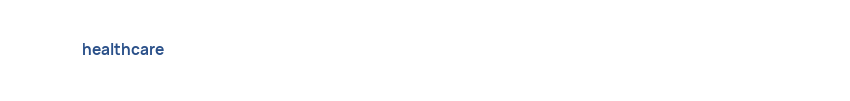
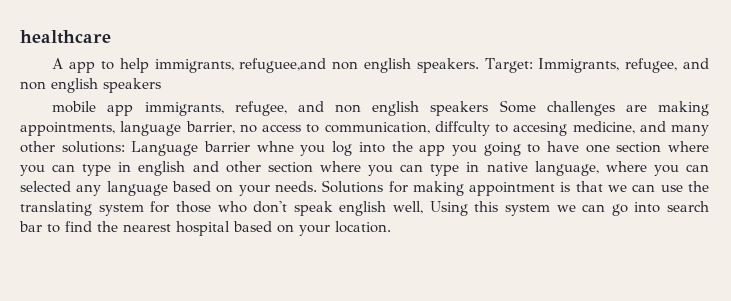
(164, 49) none -> [52,58,709,73] [20,78,161,93] [52,100,710,116] [20,121,709,136] [20,141,709,156] [20,161,710,176] [20,180,709,196] [20,201,709,216] [19,221,391,236] // A app to help immigrants, refuguee,and non english speakers. Target: Immigrants, refugee, and non english speakers // mobile app immigrants, refugee, and non english speakers Some challenges are making appointments, language barrier, no access to communication, diffculty to accesing medicine, and many other solutions: Language barrier whne you log into the app you going to have one section where you can type in english and other section where you can type in native language, where you can selected any language based on your needs. Solutions for making appointment is that we can use the translating system for those who don't speak english well, Using this system we can go into search bar to find the nearest hospital based on your location.

